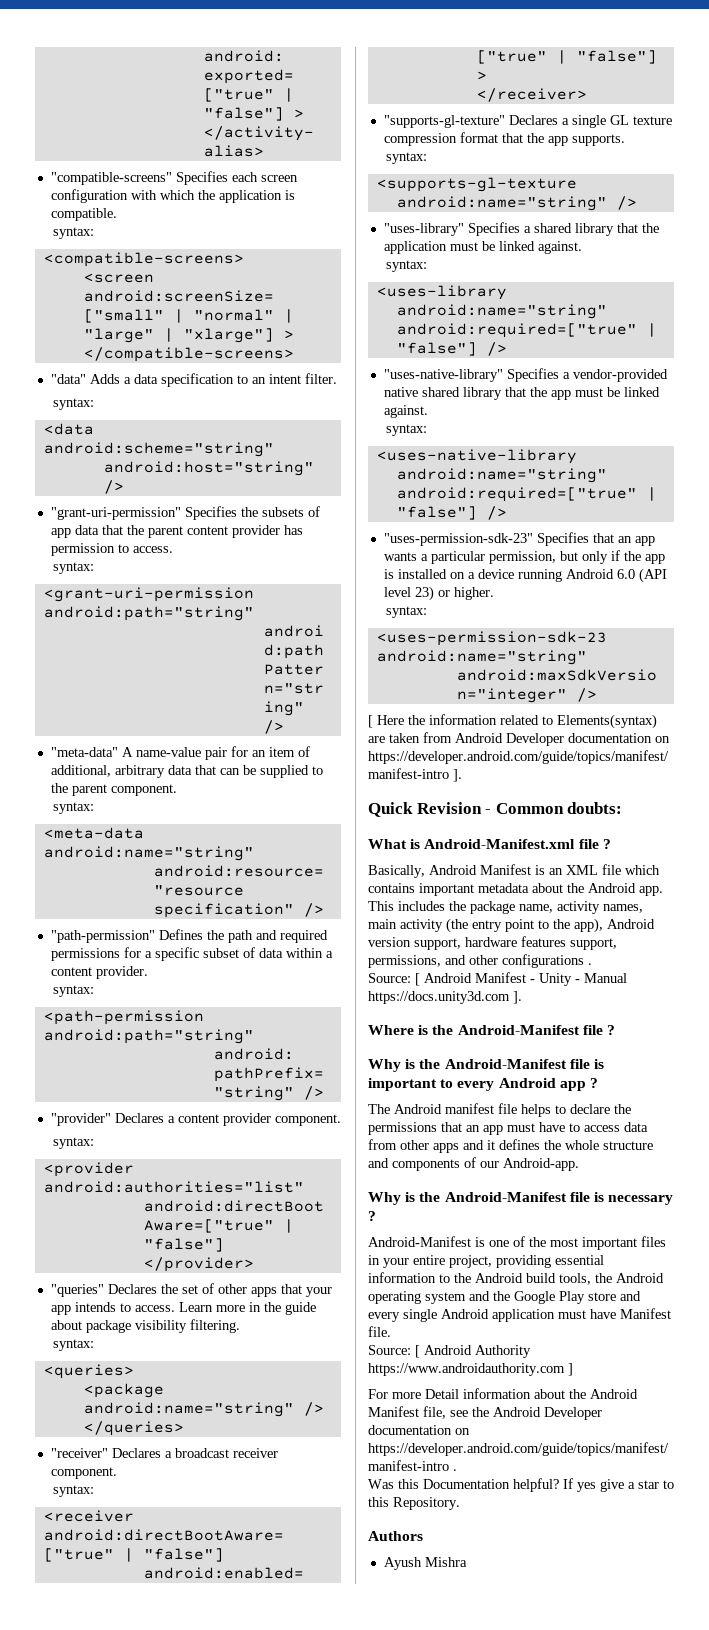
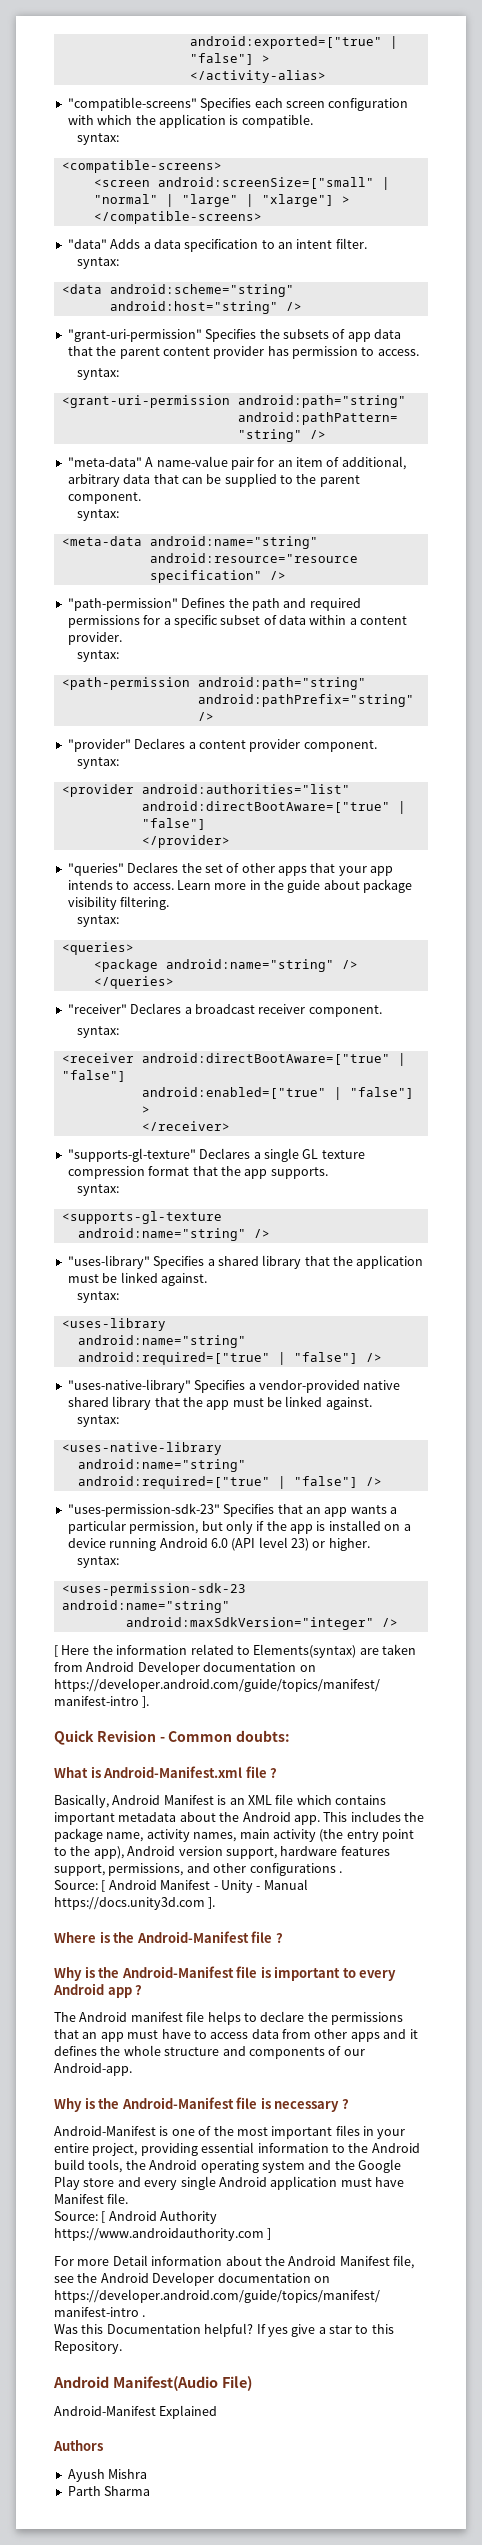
(460, 1503) none -> [53,2376,252,2391] [54,2405,218,2419] // Android Manifest(Audio File) // Android-Manifest Explained
(467, 1562) none -> [67,2486,151,2496] // Parth Sharma

